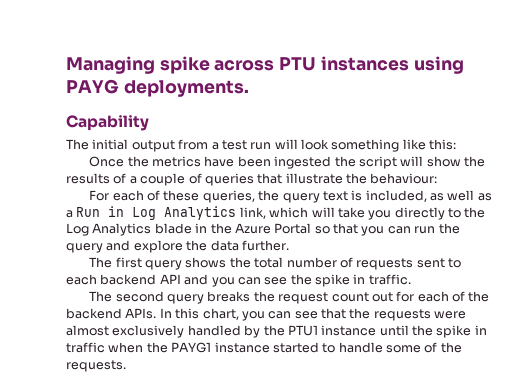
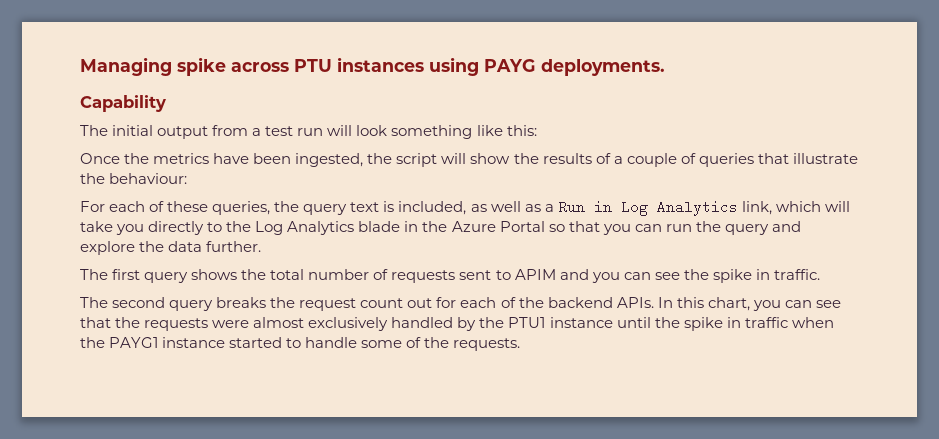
[274,156,332,169] ingested -> [295,153,364,167] ingested,
[66,274,181,285] each backend API -> [514,269,556,280] APIM

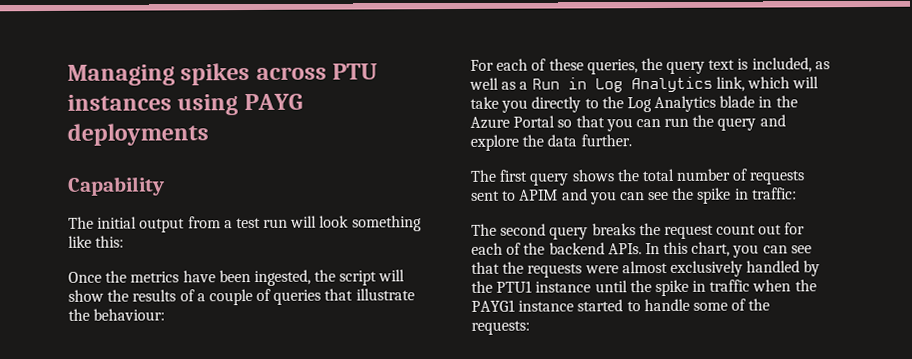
[177,57,226,76] spike -> [180,63,251,86] spikes
[541,59,665,76] deployments. -> [67,123,209,146] deployments
[773,269,820,280] traffic. -> [751,187,797,200] traffic:
[453,338,521,351] requests. -> [471,320,530,335] requests:

